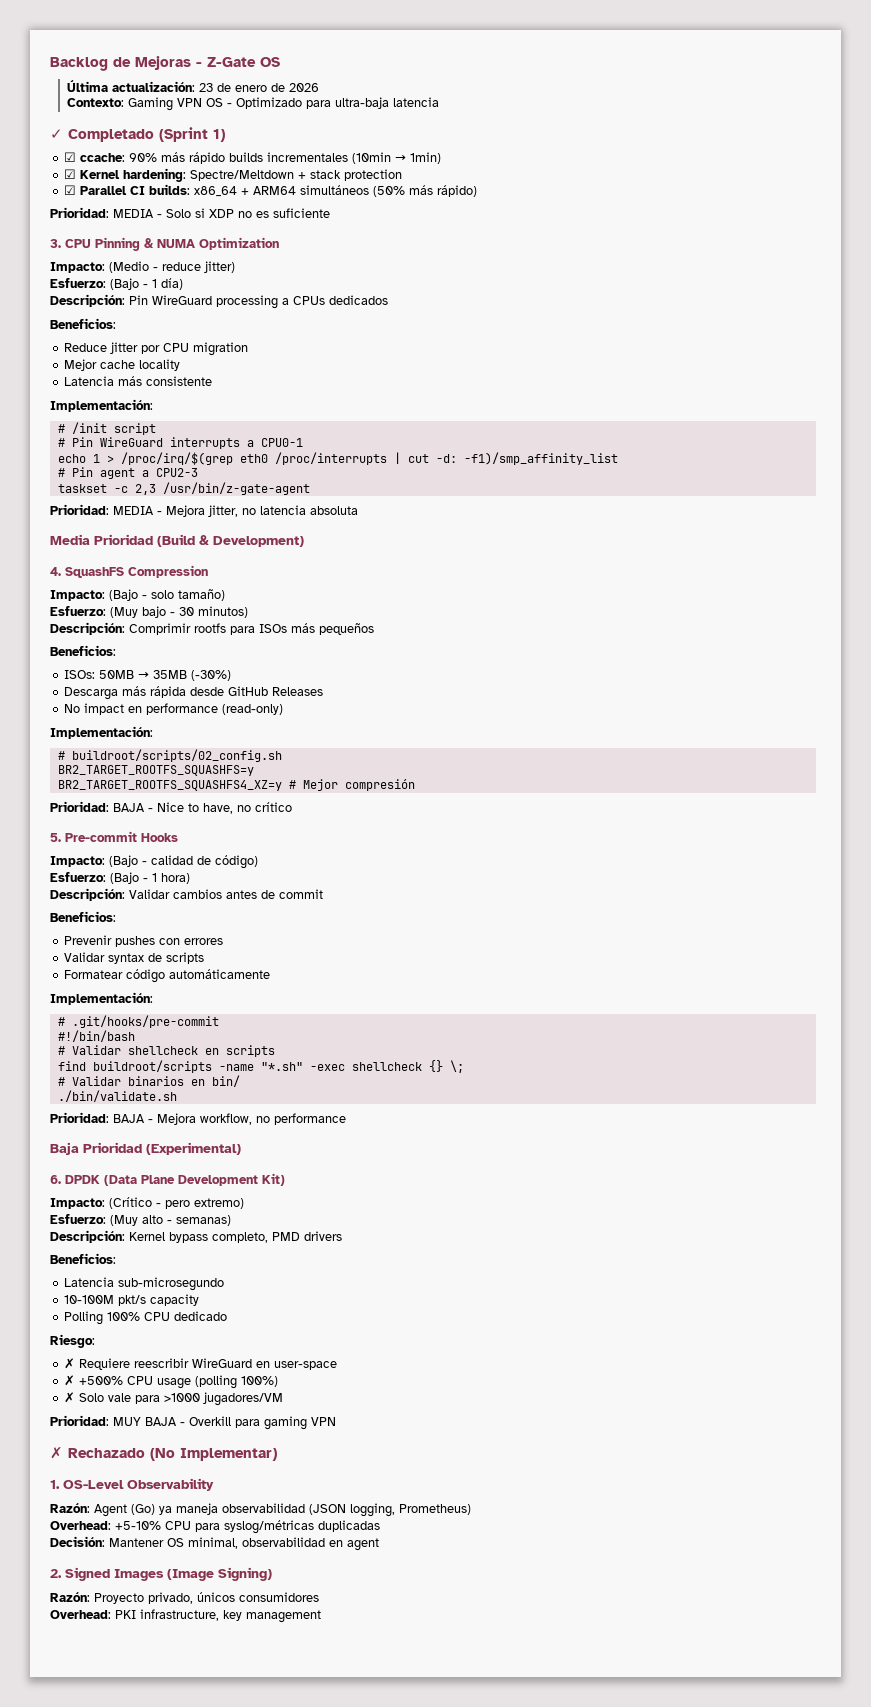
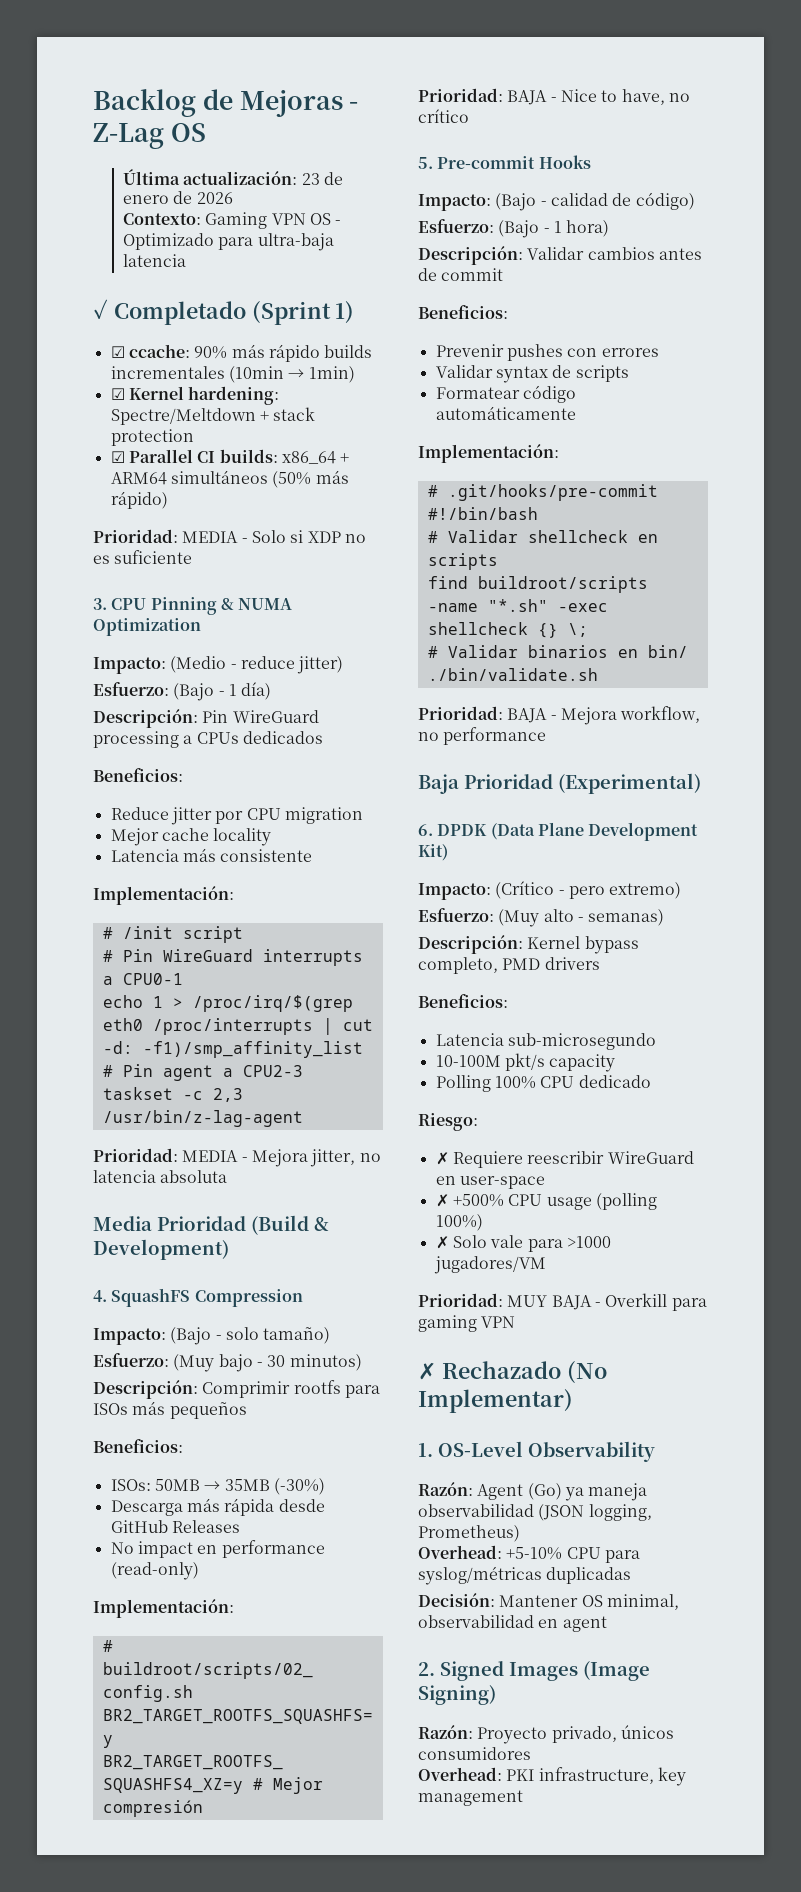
[207,57,256,67] Z-Gate -> [93,123,164,149] Z-Lag
[162,482,310,495] /usr/bin/z-gate-agent -> [102,1110,303,1127] /usr/bin/z-lag-agent

